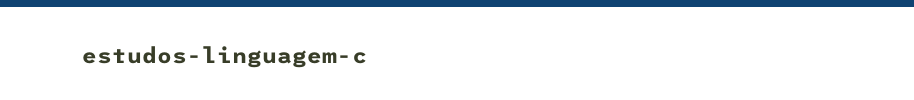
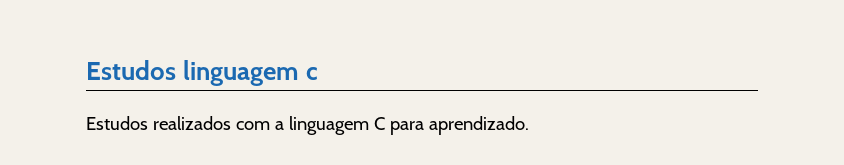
[82,46,367,68] estudos-linguagem-c -> [86,60,319,86] [86,116,529,135] Estudos linguagem c // Estudos realizados com a linguagem C para aprendizado.

